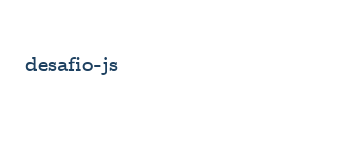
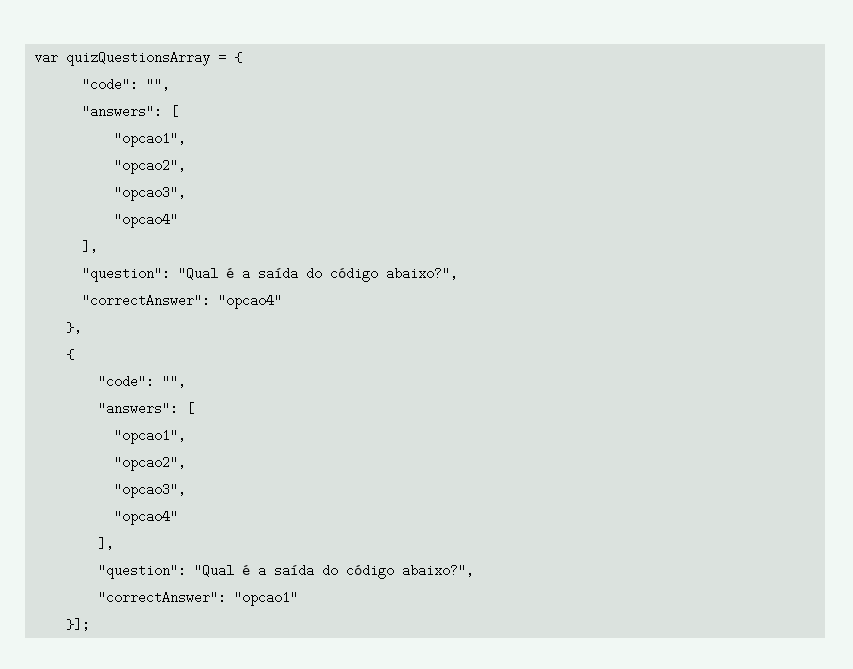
[25,57,118,75] desafio-js -> [33,51,242,66] [81,78,170,91] [81,105,178,118] [113,132,186,147] [113,159,186,174] [113,186,186,201] [113,213,178,228] [81,240,98,253] [81,267,458,282] [81,294,282,309] [65,321,82,334] [65,349,74,360] [97,375,186,388] [97,402,194,415] [113,429,186,444] [113,456,186,471] [113,483,186,498] [113,510,178,525] [97,537,114,550] [97,564,474,579] [97,591,298,606] [65,618,90,631] var quizQuestionsArray = { // "code": "", // "answers": [ // "opcao1", // "opcao2", // "opcao3", // "opcao4" // ], // "question": "Qual é a saída do código abaixo?", // "correctAnswer": "opcao4" // }, // { // "code": "", // "answers": [ // "opcao1", // "opcao2", // "opcao3", // "opcao4" // ], // "question": "Qual é a saída do código abaixo?", // "correctAnswer": "opcao1" // }];

